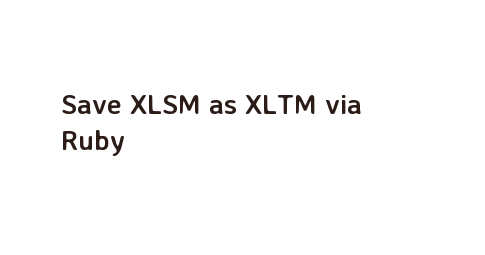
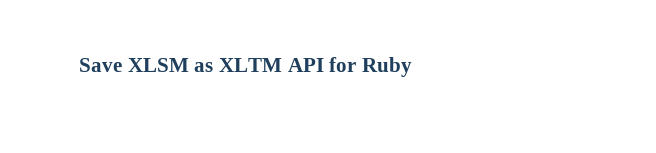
[324,95,362,114] via -> [287,57,357,72] API for

